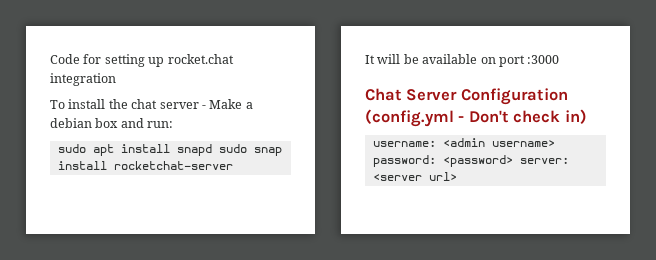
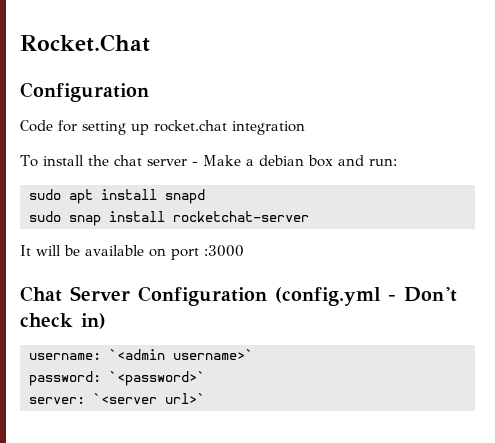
(50, 59) none -> [20,34,150,52] [20,82,149,102] Rocket.Chat // Configuration //
(212, 150) none -> (205, 196) //
[442,138,555,147] [372,155,569,167] [372,172,457,181] <admin username> password: <password> server: <server url> -> [109,349,253,360] [29,371,205,386] [29,393,205,404] `<admin username>` // password: `<password>` // server: `<server url>`

